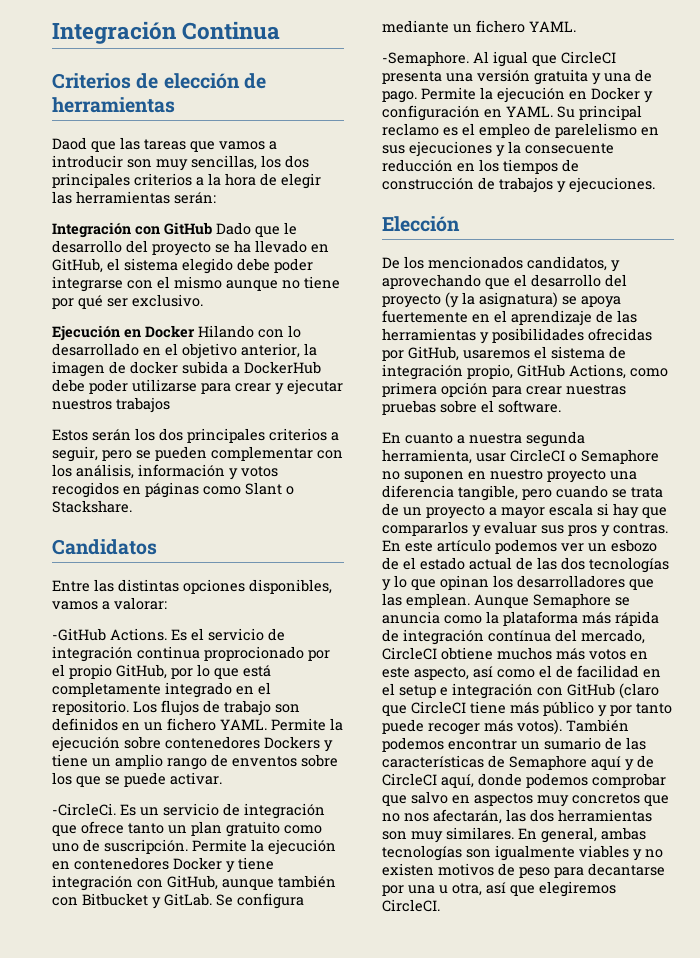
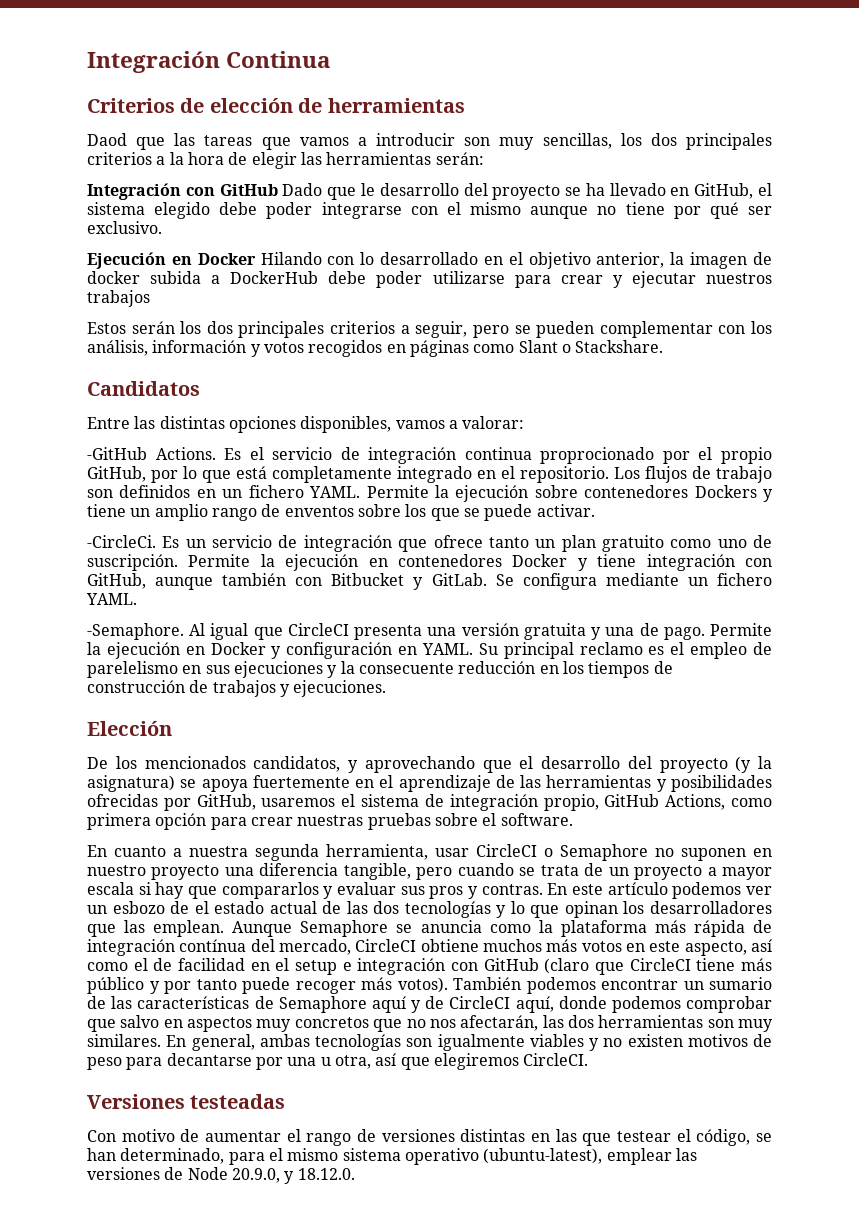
(440, 905) none -> [87,1094,286,1109] [87,1129,772,1146] [87,1148,697,1165] [87,1167,355,1184] // Versiones testeadas // Con motivo de aumentar el rango de versiones distintas en las que testear el código, se han determinado, para el mismo sistema operativo (ubuntu-latest), emplear las versiones de Node 20.9.0, y 18.12.0.

